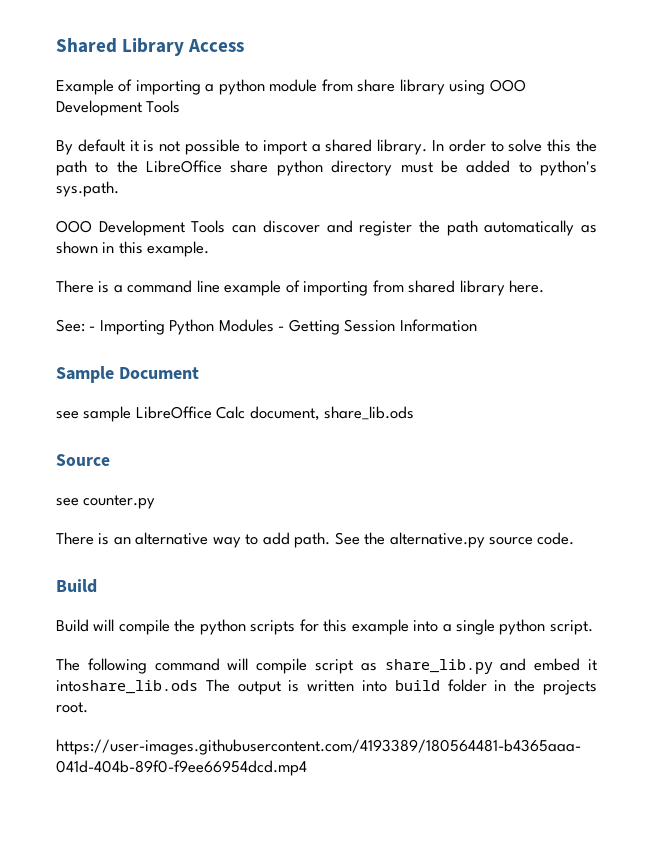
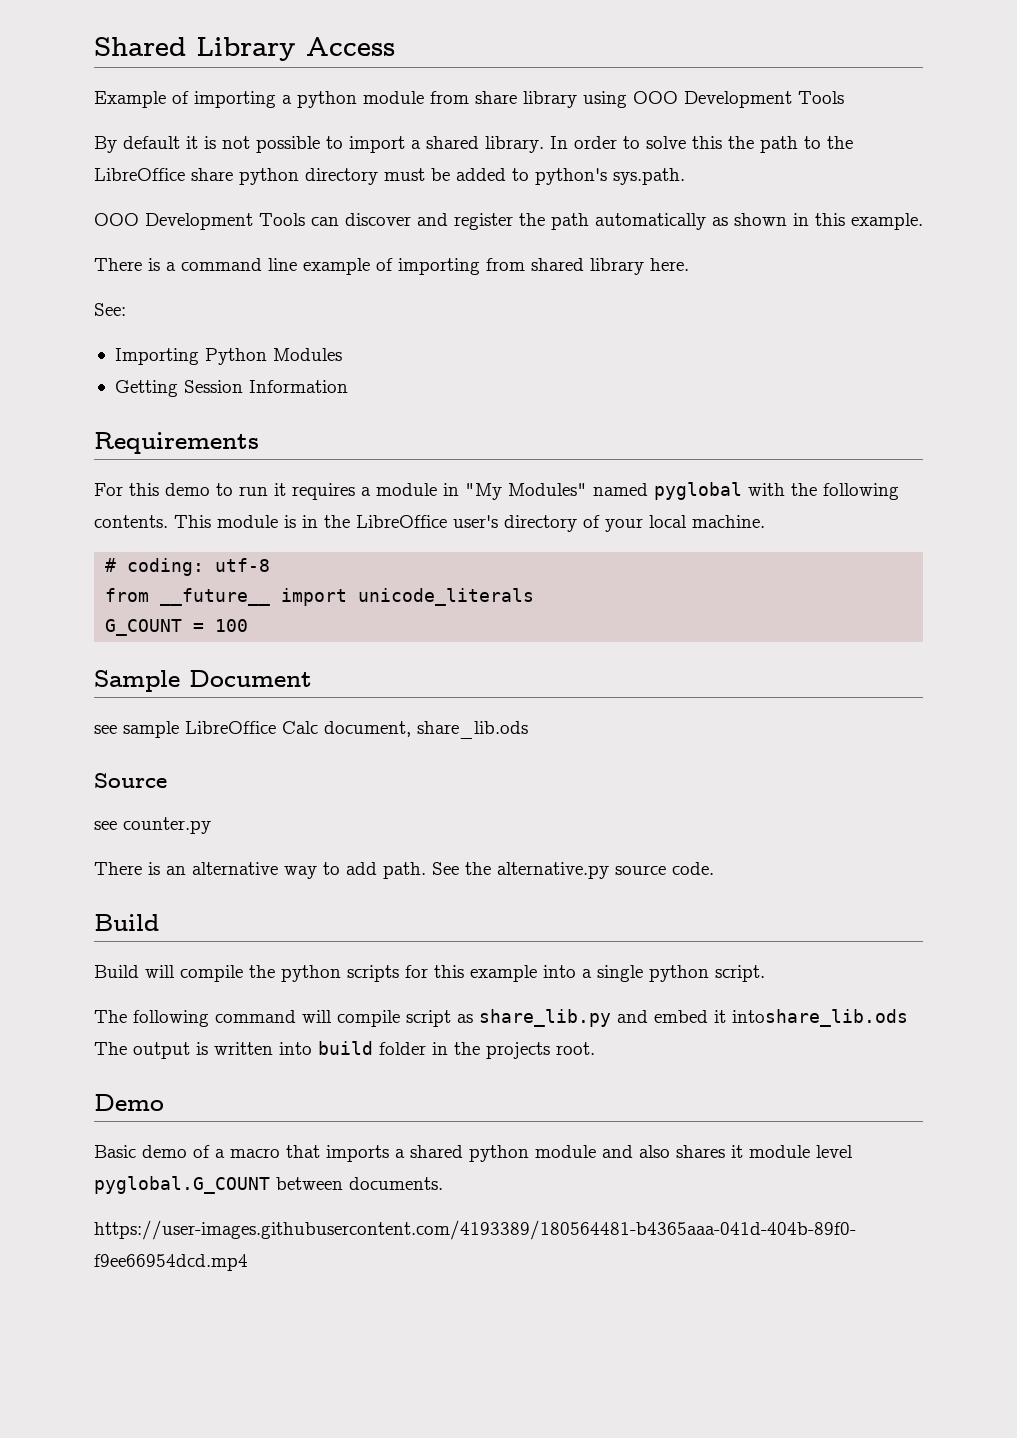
[89,326,96,331] - -> (126, 309) //
[278,326,285,331] - -> (342, 354) //
(477, 325) none -> [94,432,259,454] [94,482,899,500] [94,515,765,532] [105,558,271,576] [105,588,535,606] [105,619,249,636] // Requirements // For this demo to run it requires a module in "My Modules" named pyglobal with the following contents. This module is in the LibreOffice user's directory of your local machine. // # coding: utf-8 // from __future__ import unicode_literals // G_COUNT = 100
(88, 707) none -> [94,1094,164,1111] [94,1145,853,1162] [94,1176,443,1194] // Demo // Basic demo of a macro that imports a shared python module and also shares it module level pyglobal.G_COUNT between documents.

